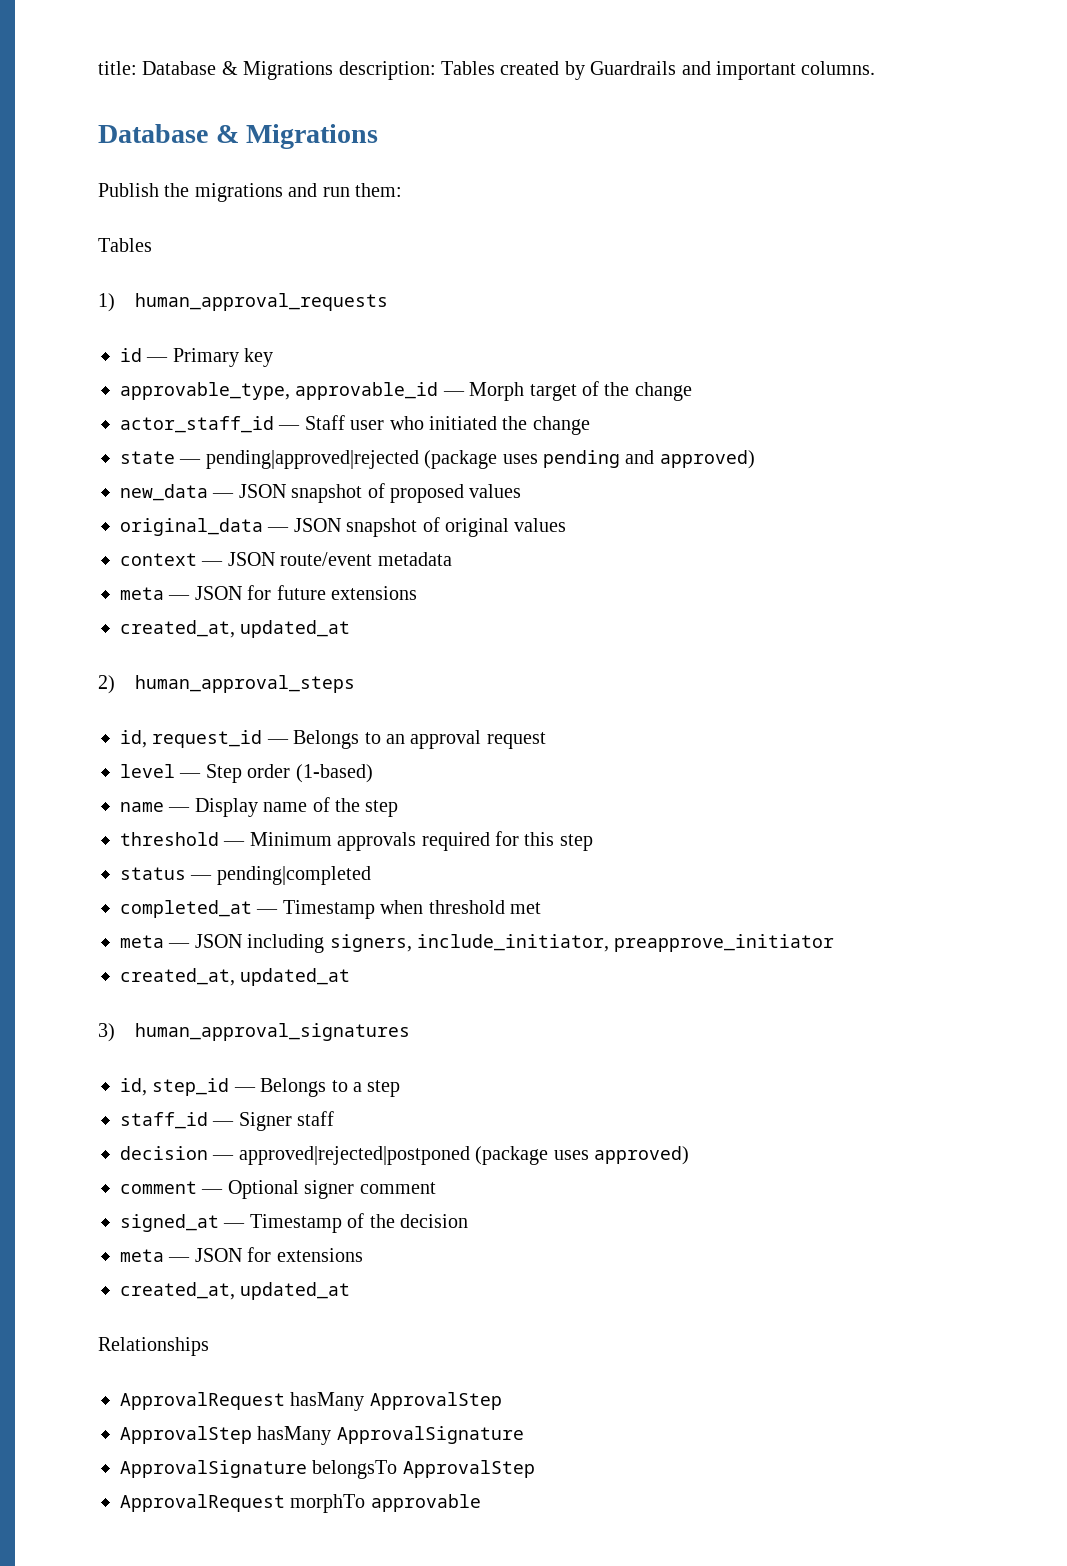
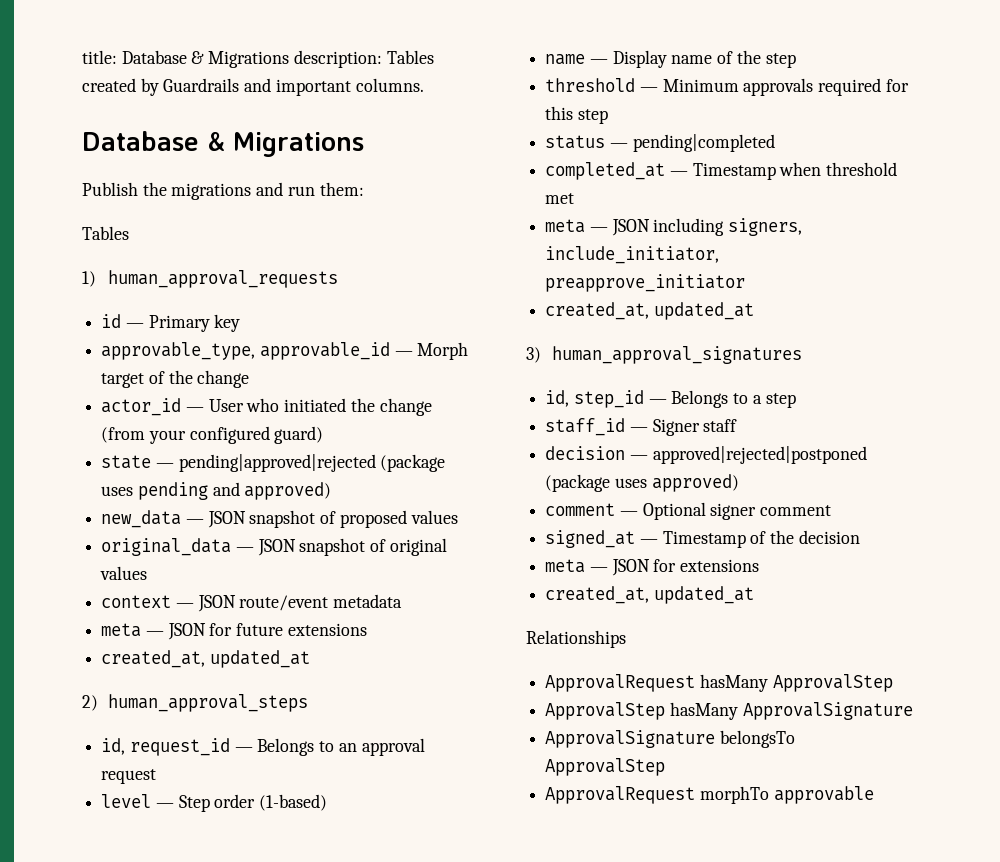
[120,415,385,433] actor_staff_id — Staff user -> [101,398,244,416] actor_id — User
(590, 425) none -> [101,426,324,444] (from your configured guard)

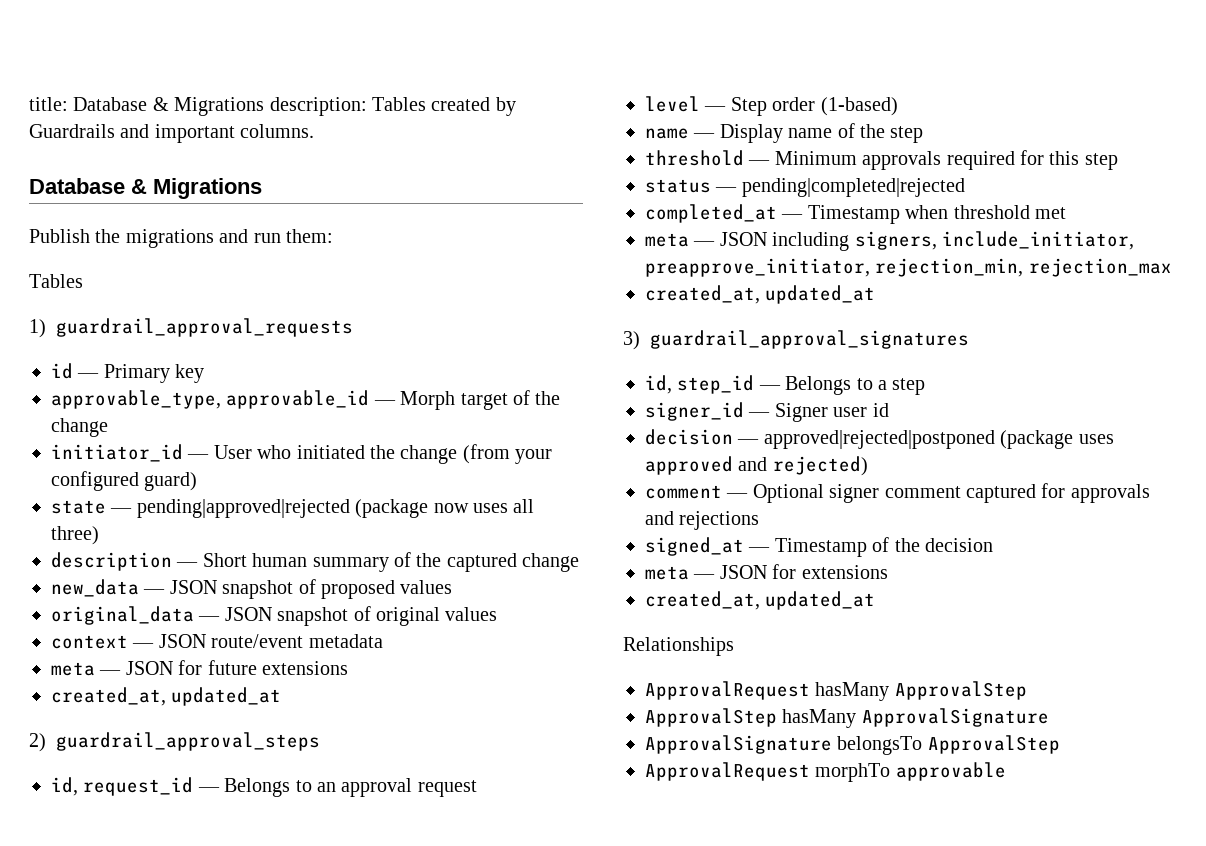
[107,270,338,288] human_approval_requests -> [56,318,353,337] guardrail_approval_requests
[101,398,182,416] actor_id -> [51,444,183,462] initiator_id
[101,482,332,500] uses pending and approved) -> [433,499,535,513] [51,526,99,545] [51,552,580,572] now uses all three) // description — Short human summary of the captured change
[107,694,308,712] human_approval_steps -> [56,732,320,751] guardrail_approval_steps
[632,134,775,152] pending|completed -> [741,178,965,197] pending|completed|rejected
[545,274,746,292] preapprove_initiator -> [645,258,1172,277] preapprove_initiator, rejection_min, rejection_max
[551,346,802,364] human_approval_signatures -> [650,330,969,349] guardrail_approval_signatures
[545,418,626,436] staff_id -> [645,402,744,421] signer_id
[703,419,738,432] staff -> [833,403,889,417] user id
[651,474,739,492] approved) -> [645,456,868,476] approved and rejected)
(832, 510) none -> [966,483,1150,503] [645,511,760,530] captured for approvals and rejections

